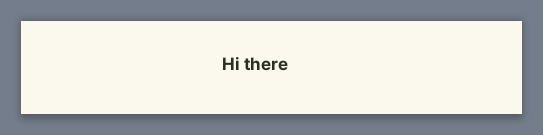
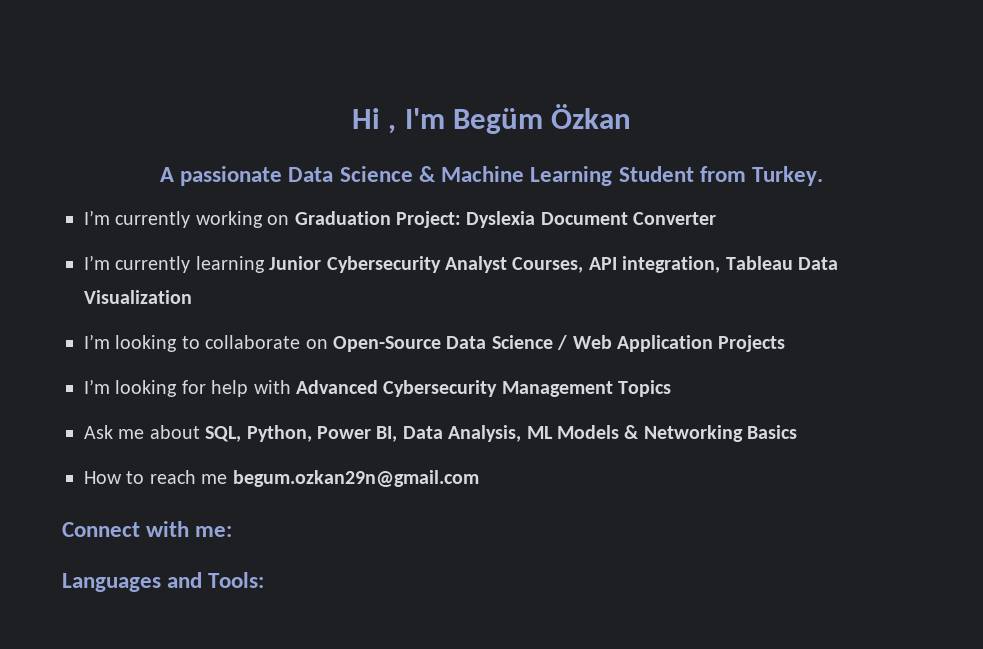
[244,57,289,71] there -> [388,104,632,134] [160,166,823,186] [84,210,717,228] [84,255,838,273] [84,290,192,304] [84,334,786,352] [84,379,672,397] [84,425,798,442] [84,470,479,487] [62,521,233,537] [62,572,265,592] , I'm Begüm Özkan // A passionate Data Science & Machine Learning Student from Turkey. // I’m currently working on Graduation Project: Dyslexia Document Converter // I’m currently learning Junior Cybersecurity Analyst Courses, API integration, Tableau Data Visualization // I’m looking to collaborate on Open-Source Data Science / Web Application Projects // I’m looking for help with Advanced Cybersecurity Management Topics // Ask me about SQL, Python, Power BI, Data Analysis, ML Models & Networking Basics // How to reach me begum.ozkan29n@gmail.com // Connect with me: // Languages and Tools:

